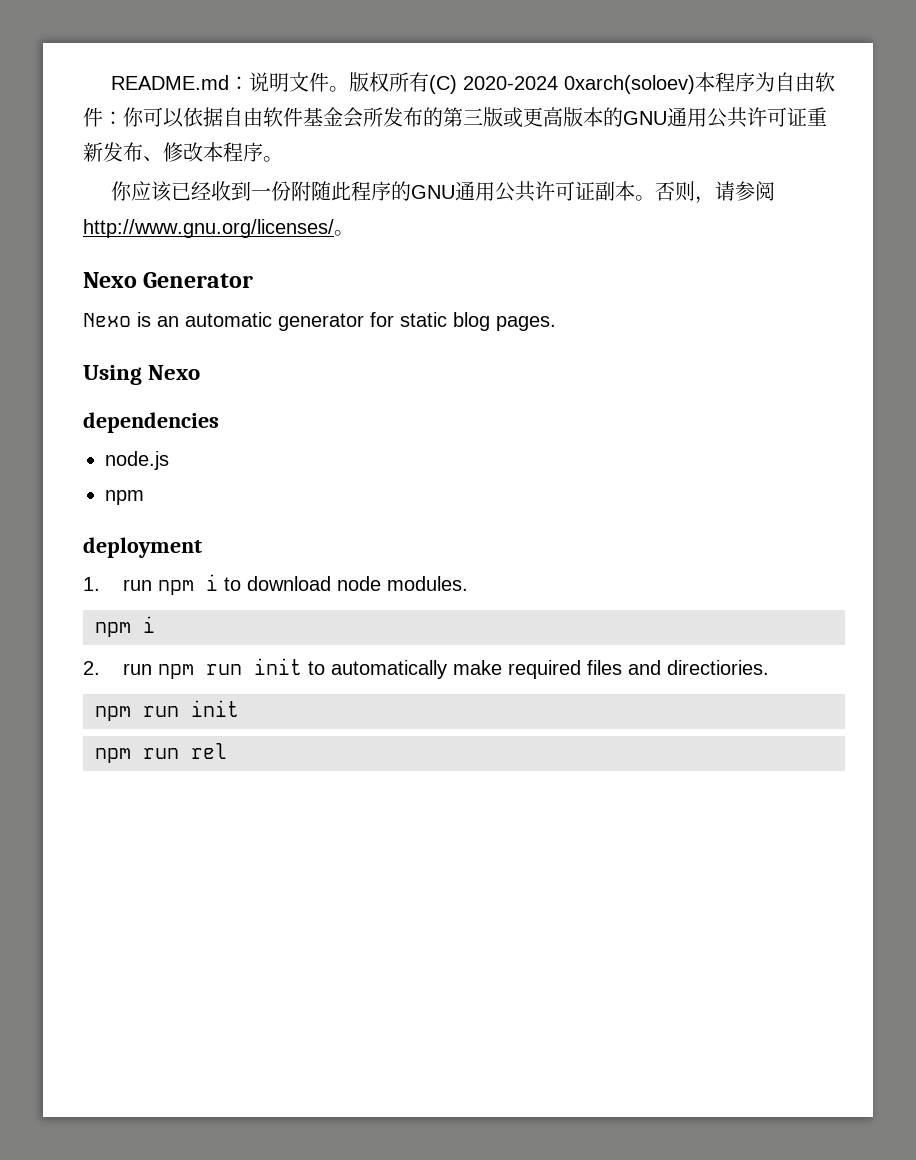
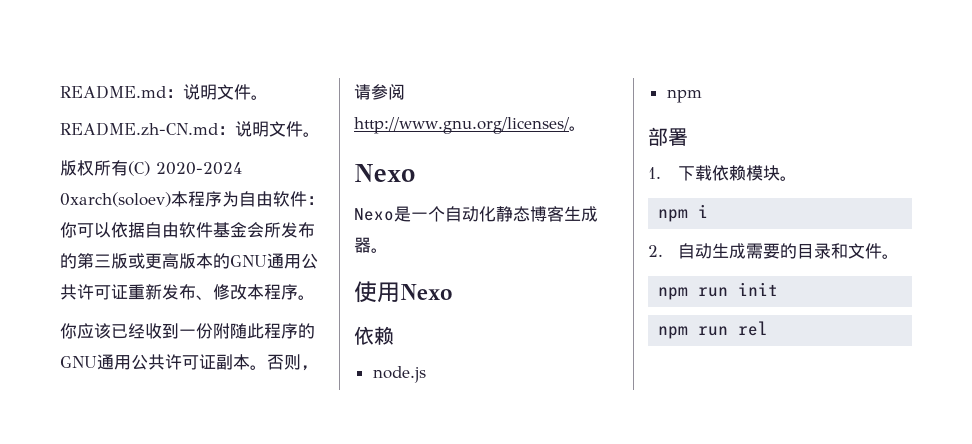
(349, 89) none -> [60,121,320,137] // README.zh-CN.md：说明文件。 //
[143,272,254,288] [83,312,556,331] [83,365,201,385] [83,412,219,433] Generator // Nexo is an automatic generator for static blog pages. // Using Nexo // dependencies -> [354,206,598,222] [354,237,388,253] [354,281,452,303] [354,326,394,345] // Nexo是一个自动化静态博客生成器。 // 使用Nexo // 依赖
[83,537,202,558] deployment -> [648,127,688,146] 部署
[122,574,468,595] [95,616,155,637] [83,658,769,679] run npm i to download node modules. // npm i // 2. run npm run init to automatically make required files and directiories. -> [678,165,798,181] [658,204,709,222] [648,243,900,259] 下载依赖模块。 // npm i // 2.自动生成需要的目录和文件。

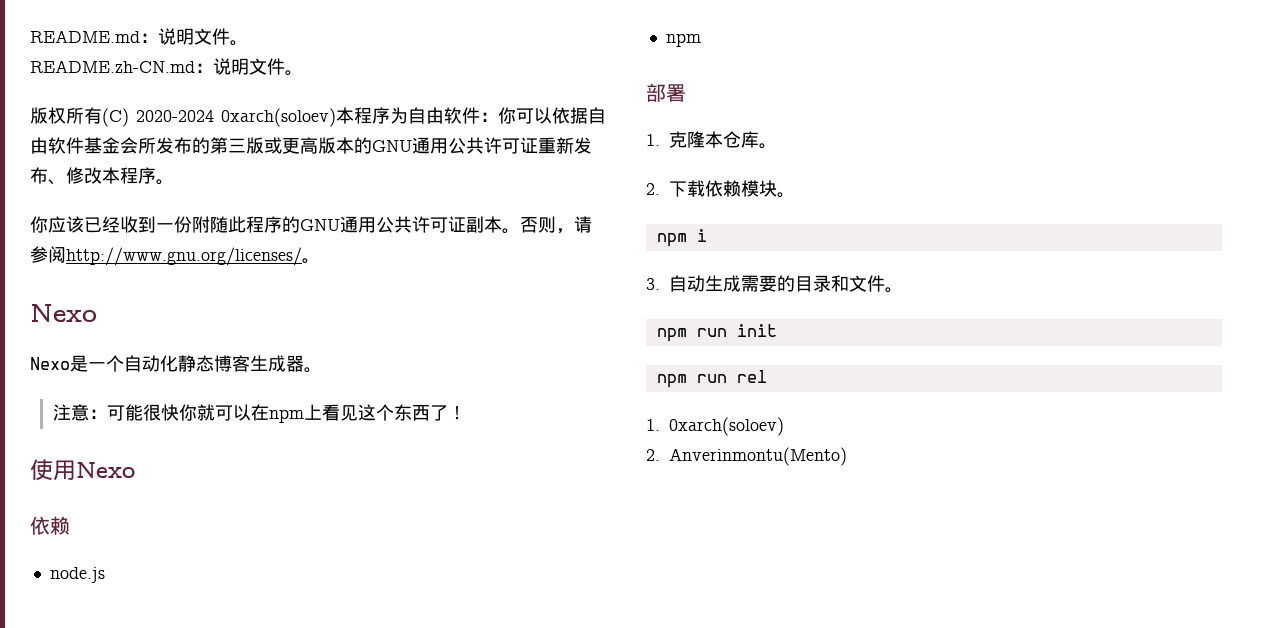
(388, 250) none -> [52,404,466,423] // 注意：可能很快你就可以在npm上看见这个东西了！
(661, 173) none -> [669,131,777,149] [646,183,660,195] 克隆本仓库。 // 2.
[648,245,663,257] 2. -> [646,278,660,290] 3.
(769, 328) none -> [646,417,784,436] [646,447,847,466] // 1. 0xarch(soloev) // 2. Anverinmontu(Mento)

